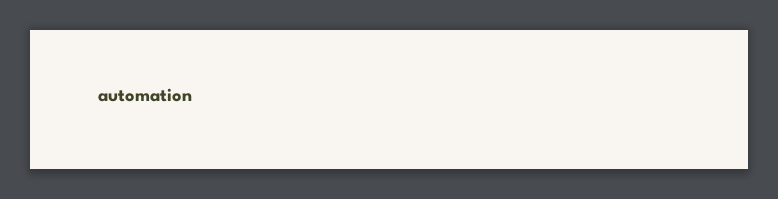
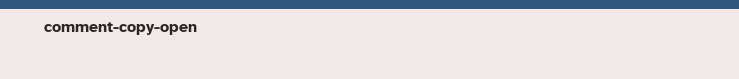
[98,88,192,102] automation -> [44,22,197,35] comment-copy-open

